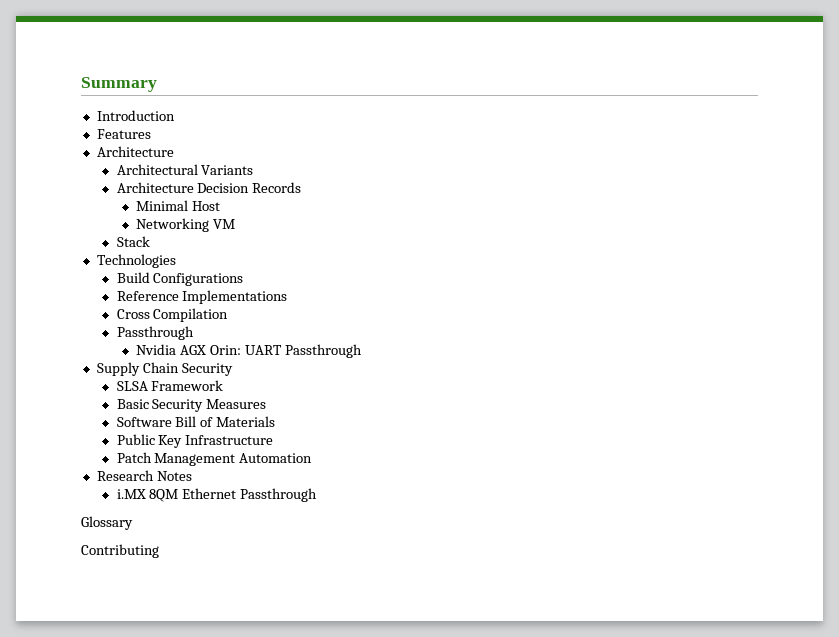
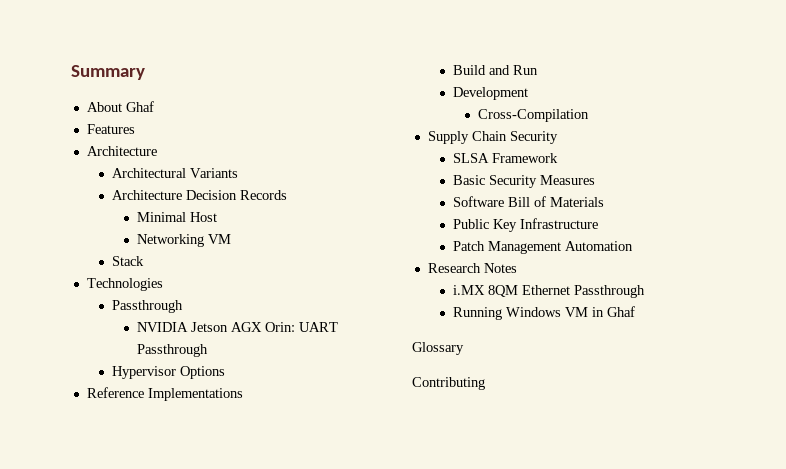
[96,110,175,121] Introduction -> [86,101,154,112] About Ghaf
[116,272,244,286] [116,290,288,304] [116,308,229,322] [116,326,194,340] [136,344,362,358] Build Configurations // Reference Implementations // Cross Compilation // Passthrough // Nvidia AGX Orin: UART Passthrough -> [112,300,184,313] [137,322,339,332] [137,344,209,357] [112,366,226,379] [86,387,243,401] [453,65,539,75] [453,87,529,100] [478,109,590,122] Passthrough // NVIDIA Jetson AGX Orin: UART Passthrough // Hypervisor Options // Reference Implementations // Build and Run // Development // Cross-Compilation
(318, 495) none -> [453,306,636,320] // Running Windows VM in Ghaf

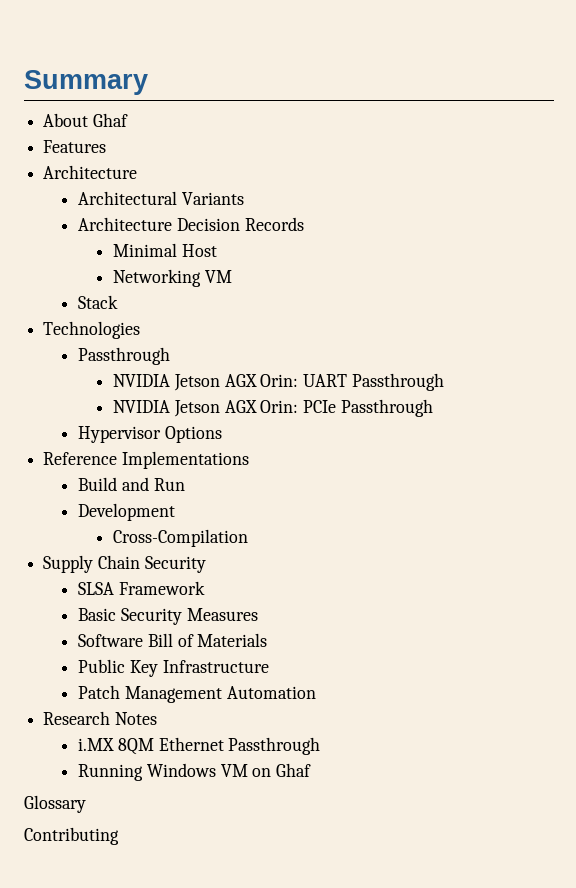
(209, 350) none -> [113,399,433,417] // NVIDIA Jetson AGX Orin: PCIe Passthrough
[592,307,605,317] in -> [252,768,272,777] on

